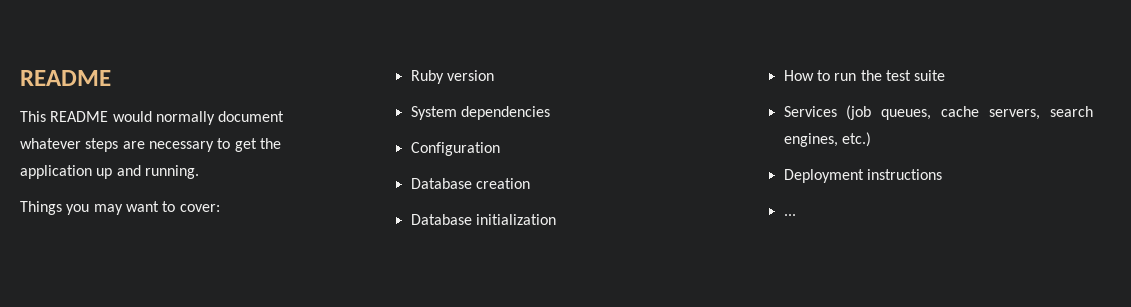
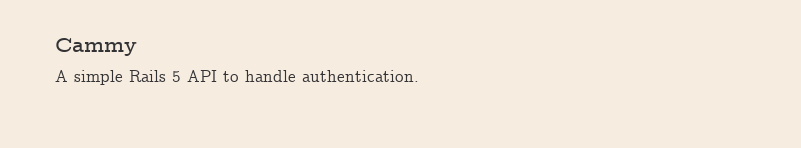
[20,70,111,86] [20,111,285,125] [20,138,281,152] [20,165,199,179] [20,201,220,215] [410,70,494,84] [410,106,550,120] [410,142,500,156] [410,178,530,189] [410,214,556,225] [783,70,946,81] [783,105,1093,120] [783,132,871,147] [783,169,942,183] [783,214,796,216] README // This README would normally document whatever steps are necessary to get the application up and running. // Things you may want to cover: // Ruby version // System dependencies // Configuration // Database creation // Database initialization // How to run the test suite // Services (job queues, cache servers, search engines, etc.) // Deployment instructions // ... -> [55,38,137,56] [55,70,419,85] Cammy // A simple Rails 5 API to handle authentication.

